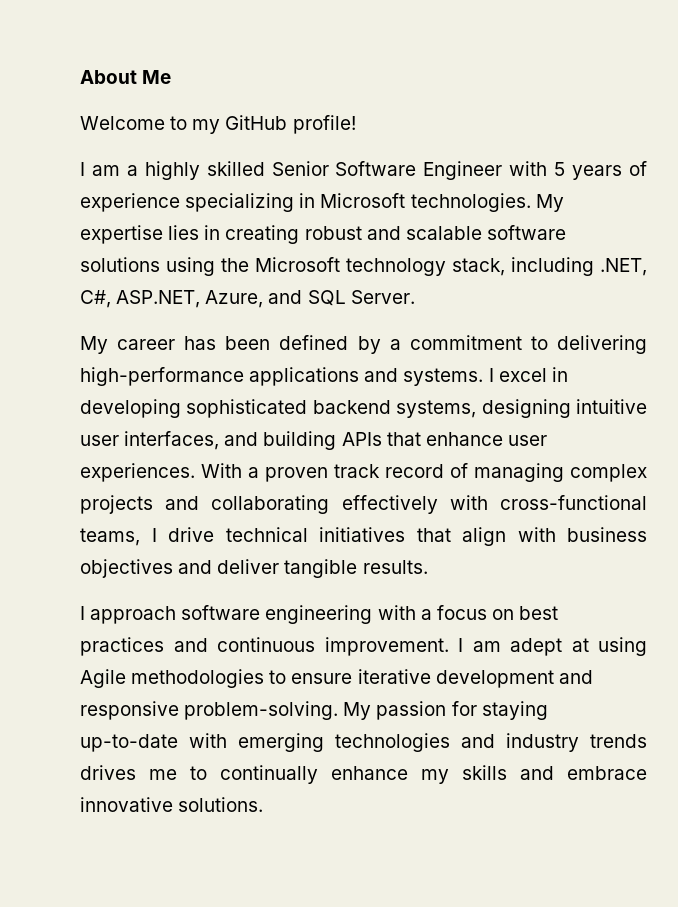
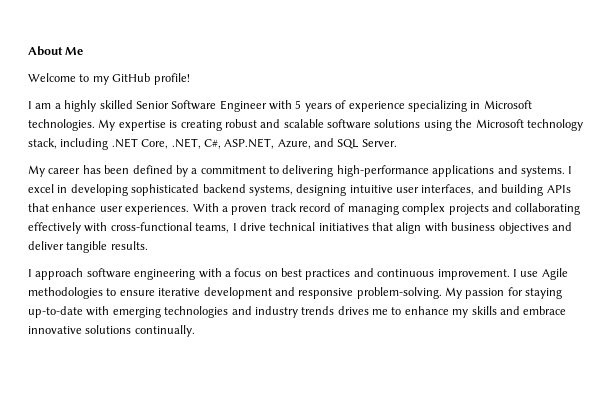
[168,225,221,240] lies in -> [169,120,178,128] is
(594, 266) none -> [111,138,169,149] .NET Core,
[472,637,647,656] am adept at using -> [520,271,539,277] use
[220,765,318,784] continually -> (402, 311) none
[178,797,264,812] solutions. -> [85,325,195,337] solutions continually.

